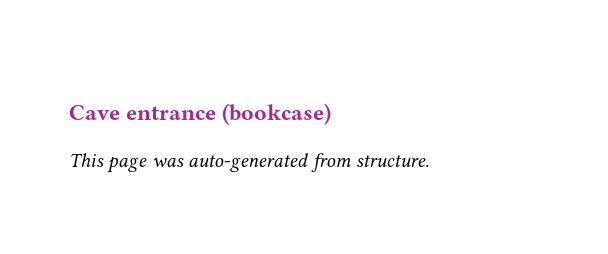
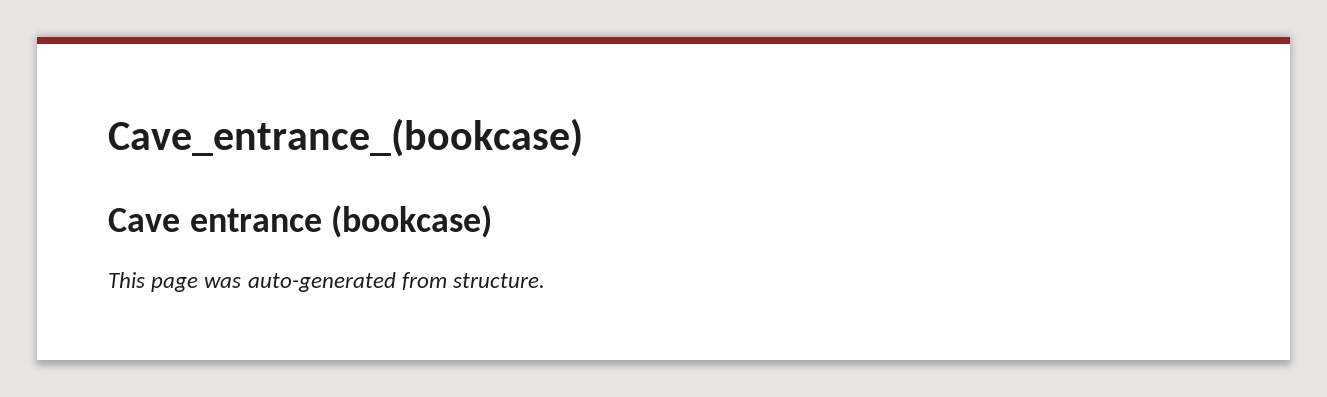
(69, 112) none -> [108,118,583,157] Cave_entrance_(bookcase) //

